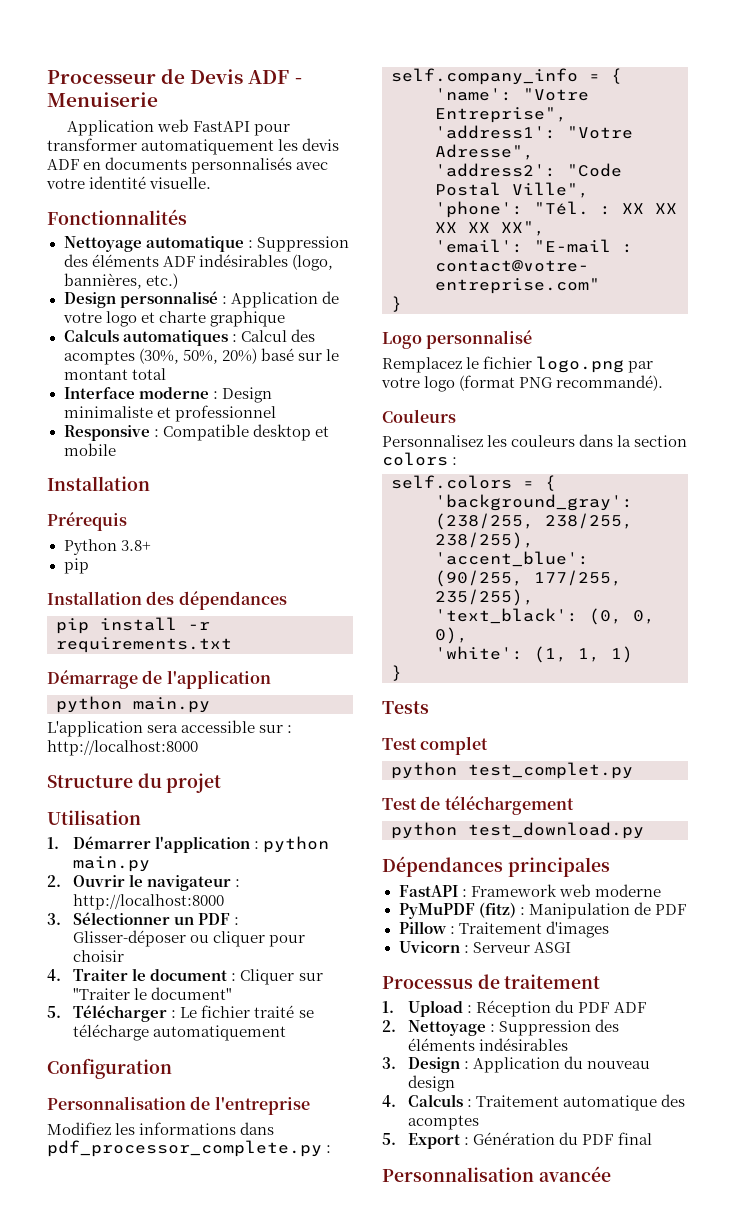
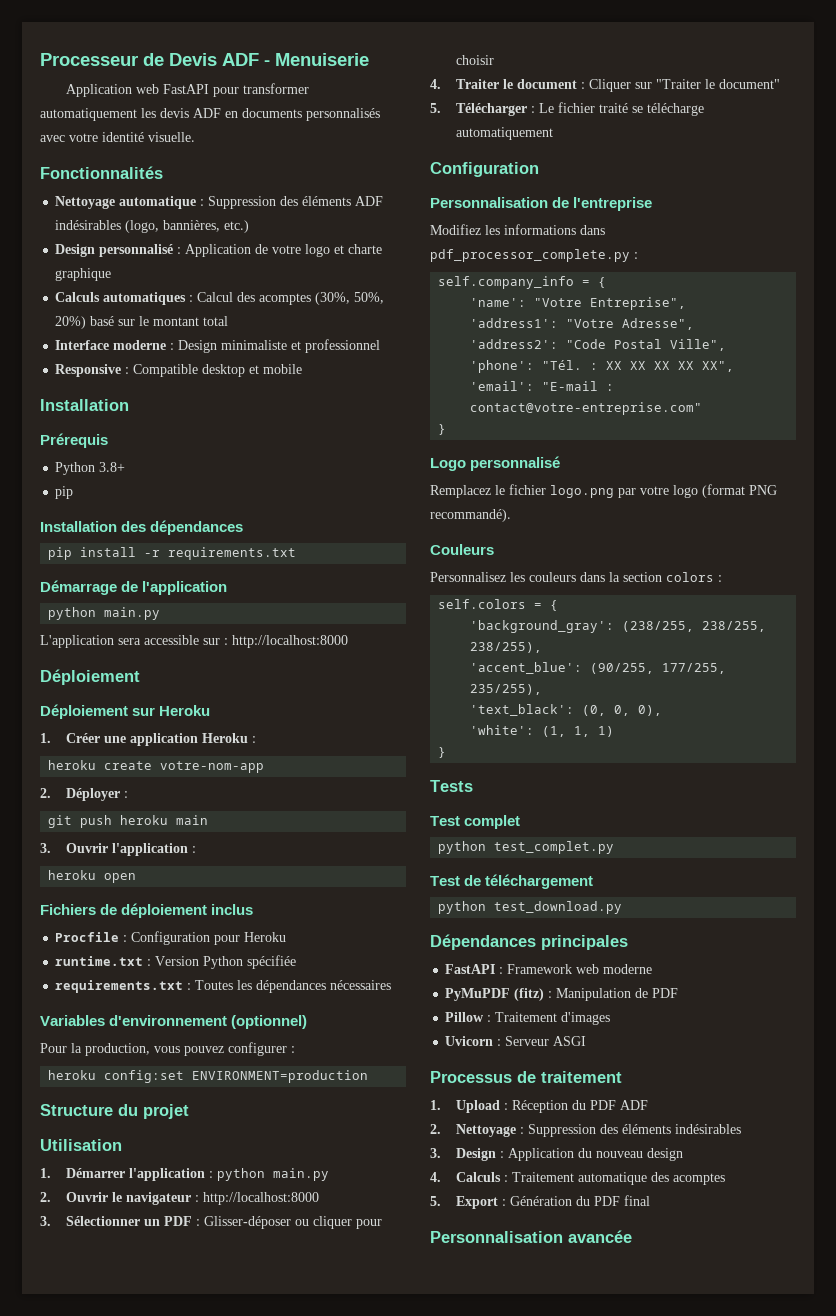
(198, 748) none -> [40,669,140,685] [40,704,211,719] [40,733,257,746] [48,760,265,773] [40,788,129,801] [48,815,209,828] [40,843,197,856] [48,870,137,883] [40,903,254,918] [55,931,287,945] [55,955,297,969] [55,980,392,993] [40,1015,308,1029] [40,1042,295,1056] [48,1070,369,1083] // Déploiement // Déploiement sur Heroku // 1. Créer une application Heroku : // heroku create votre-nom-app // 2. Déployer : // git push heroku main // 3. Ouvrir l'application : // heroku open // Fichiers de déploiement inclus // Procfile : Configuration pour Heroku // runtime.txt : Version Python spécifiée // requirements.txt : Toutes les dépendances nécessaires // Variables d'environnement (optionnel) // Pour la production, vous pouvez configurer : // heroku config:set ENVIRONMENT=production

